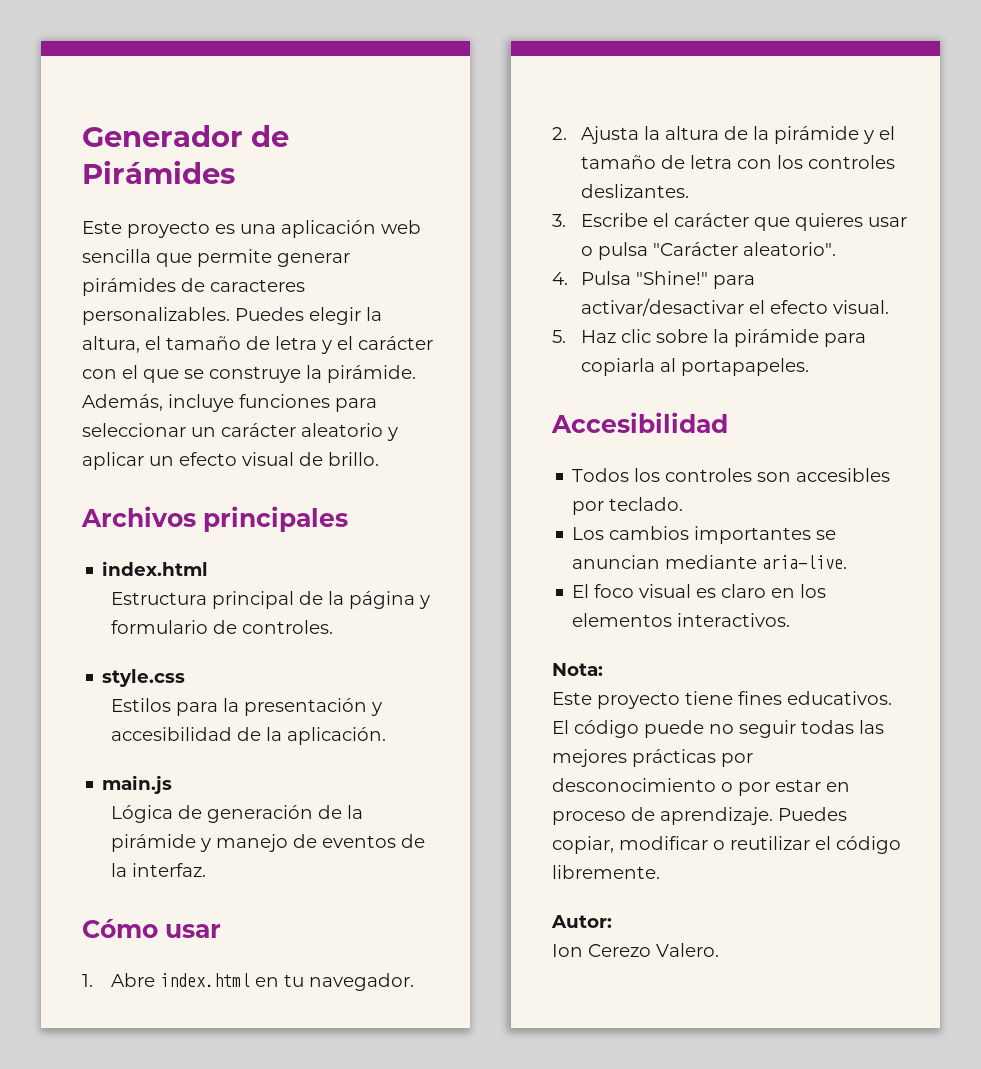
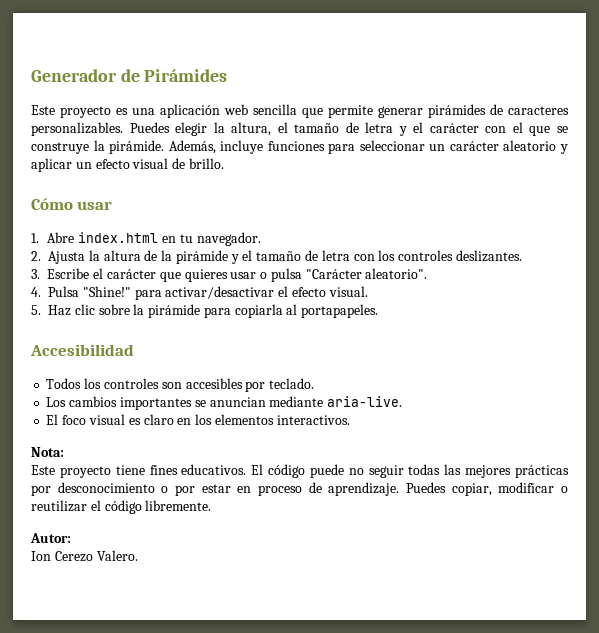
[81,506,348,532] [102,561,209,576] [111,591,431,609] [111,620,334,634] [102,669,186,687] [111,698,383,716] [111,727,387,745] [102,775,173,794] [111,805,364,823] [111,834,426,852] [111,863,207,877] // Archivos principales // index.html // Estructura principal de la página y formulario de controles. // style.css // Estilos para la presentación y accesibilidad de la aplicación. // main.js // Lógica de generación de la pirámide y manejo de eventos de la interfaz. -> (224, 163) none

